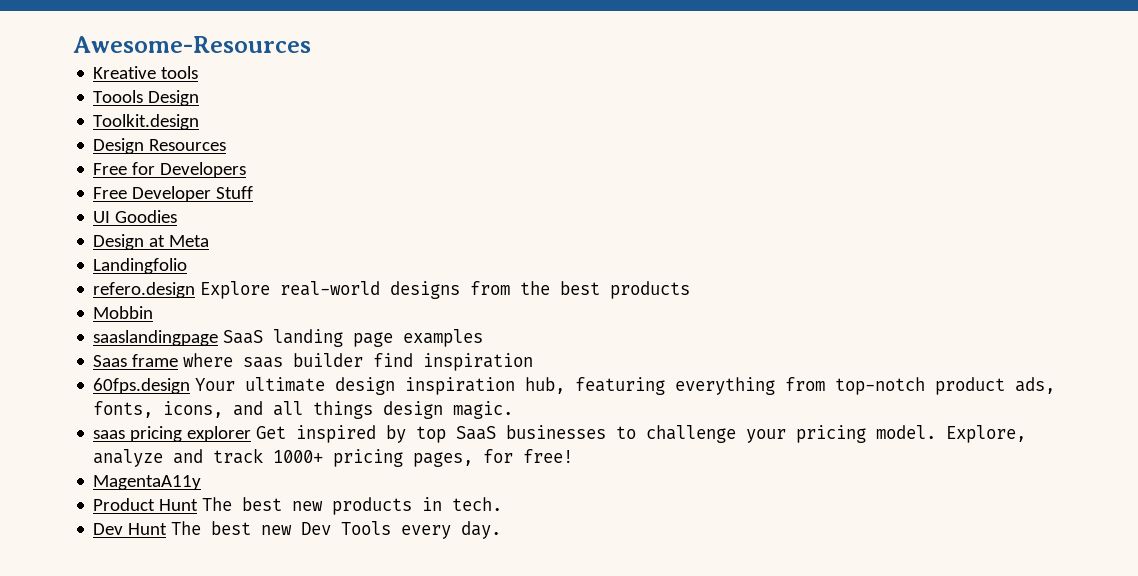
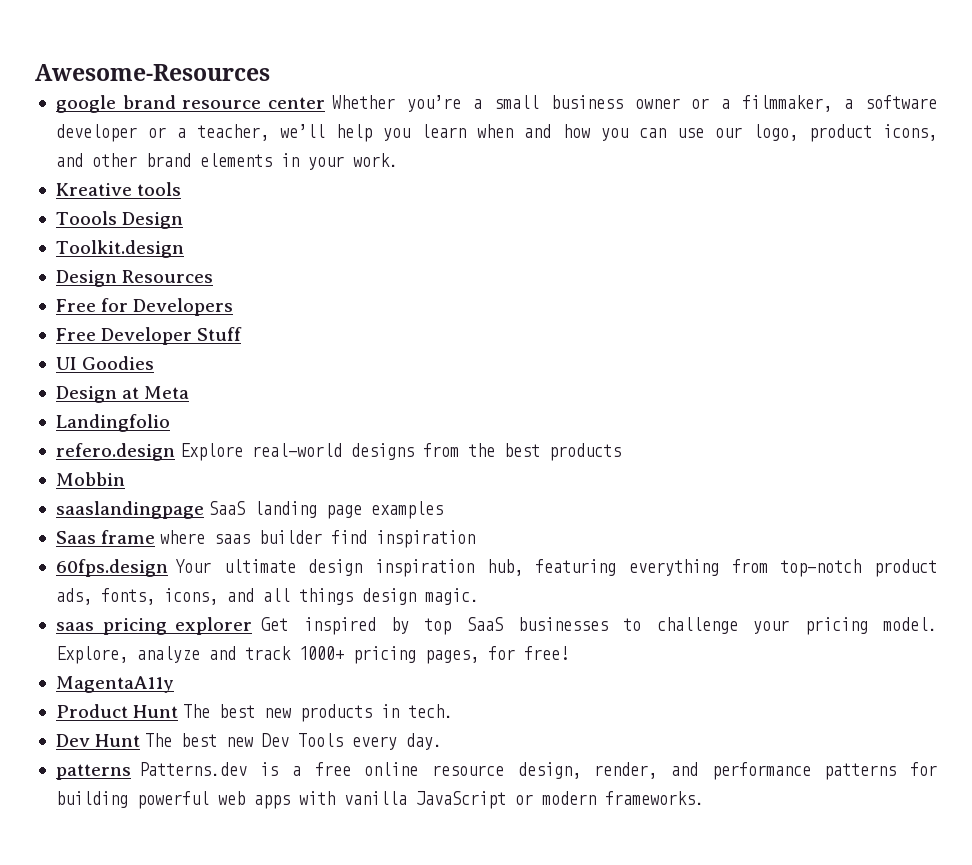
(311, 44) none -> [55,95,938,113] [55,124,938,142] [55,153,398,170] // google brand resource center Whether you’re a small business owner or a filmmaker, a software developer or a teacher, we’ll help you learn when and how you can use our logo, product icons, and other brand elements in your work.
(502, 530) none -> [55,762,938,780] [55,791,704,809] // patterns Patterns.dev is a free online resource design, render, and performance patterns for building powerful web apps with vanilla JavaScript or modern frameworks.

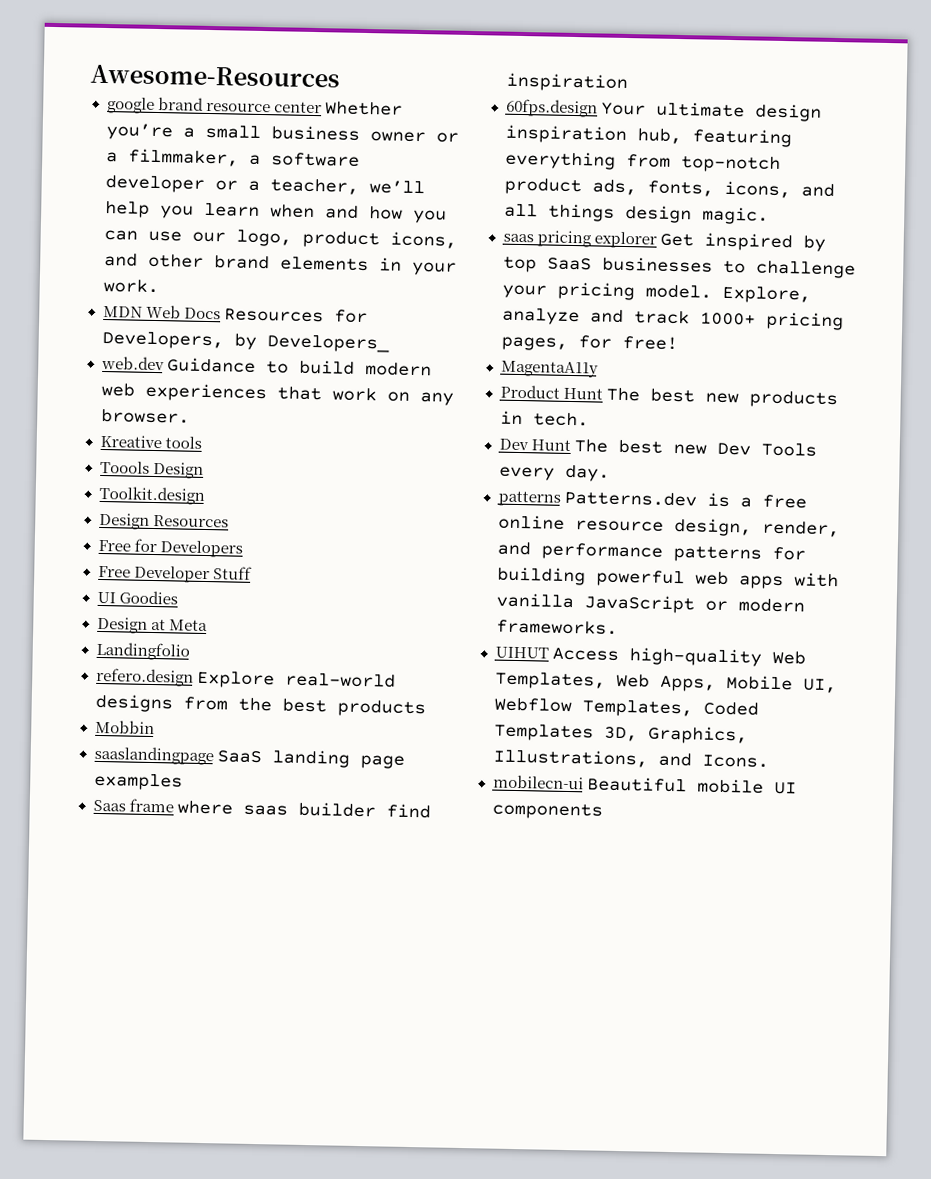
(398, 160) none -> [102,304,368,324] [101,330,390,353] [100,355,432,377] [100,382,454,406] [100,408,190,424] // MDN Web Docs Resources for Developers, by Developers_ // web.dev Guidance to build modern web experiences that work on any browser.
(704, 798) none -> [494,646,806,667] [494,671,837,694] [493,697,759,718] [493,723,748,745] [492,748,769,768] [492,774,797,795] [491,802,603,820] // UIHUT Access high-quality Web Templates, Web Apps, Mobile UI, Webflow Templates, Coded Templates 3D, Graphics, Illustrations, and Icons. // mobilecn-ui Beautiful mobile UI components

